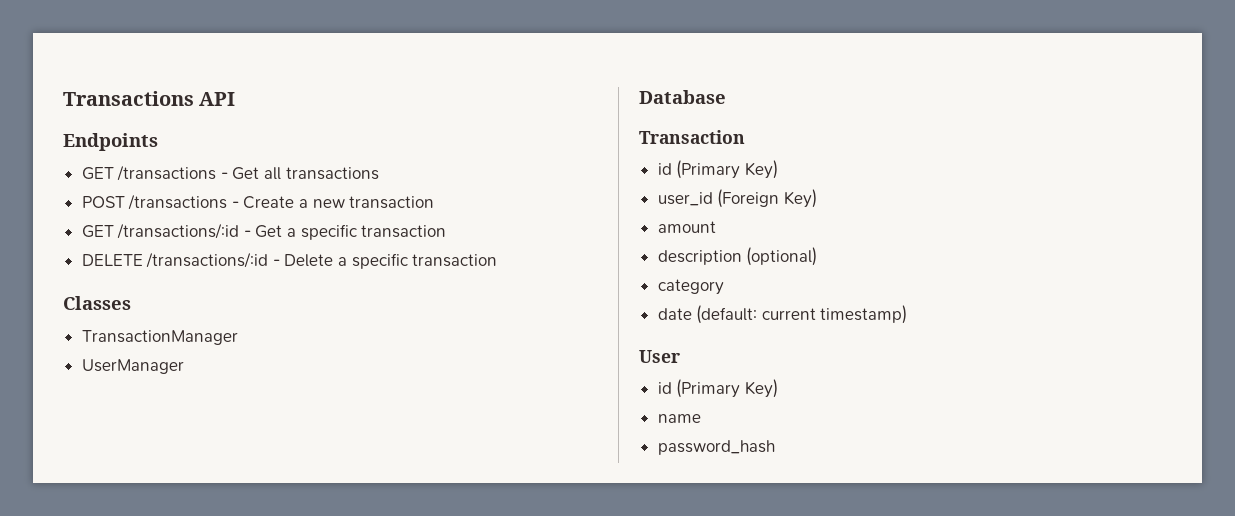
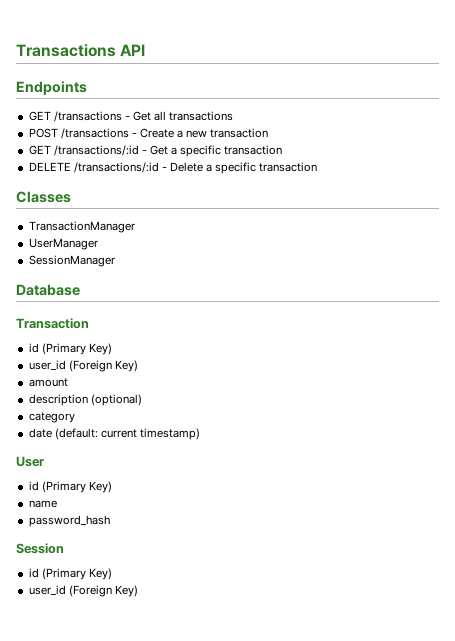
(184, 366) none -> [28,255,115,267] // SessionManager
(775, 447) none -> [16,543,64,554] [28,568,112,580] [28,585,138,597] // Session // id (Primary Key) // user_id (Foreign Key)

